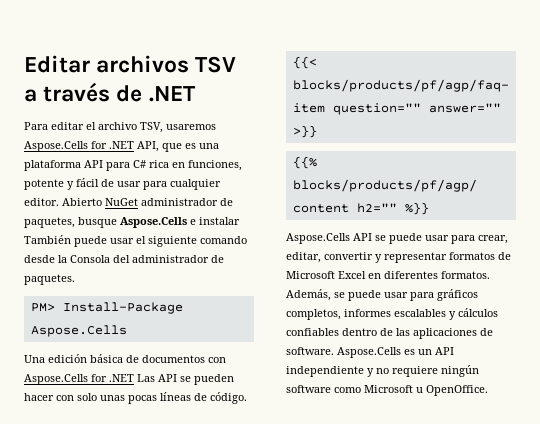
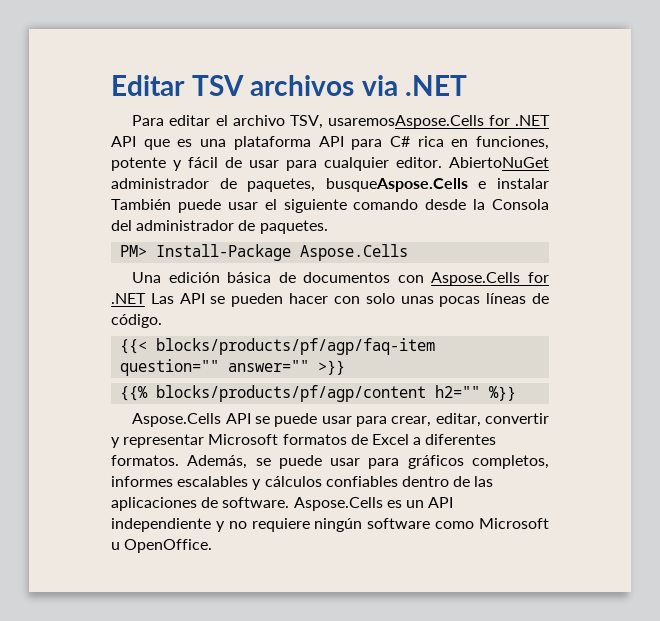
[96,55,237,73] [24,82,143,102] archivos TSV a través de -> [191,75,398,96] TSV archivos via
[166,124,216,130] [24,141,159,152] usaremos Aspose.Cells for .NET API, -> [327,115,550,129] [111,136,136,147] usaremosAspose.Cells for .NET API
[62,198,138,206] Abierto NuGet -> [449,157,549,168] AbiertoNuGet
[78,217,187,228] busque Aspose.Cells -> [325,178,468,192] busqueAspose.Cells
(447, 257) none -> [208,434,279,445] Microsoft
[286,271,381,279] Microsoft Excel en -> [371,434,422,445] Excel a

